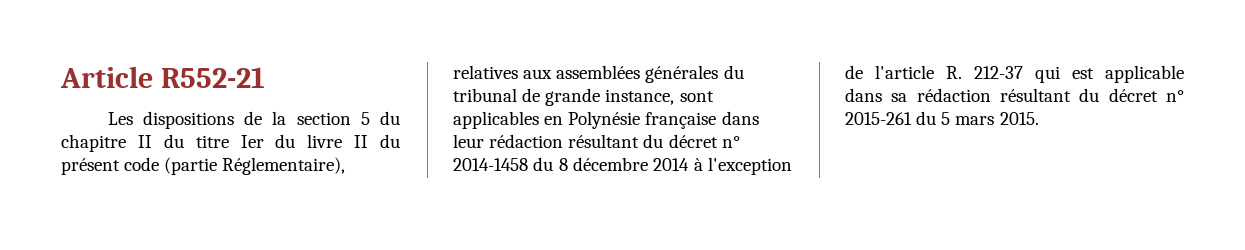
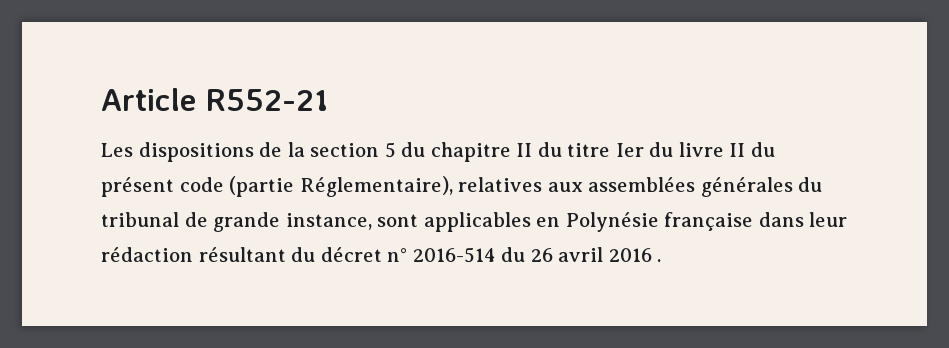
[453,157,792,175] [845,65,1184,83] [845,88,1184,102] [845,111,1039,125] 2014-1458 du 8 décembre 2014 à l'exception de l'article R. 212-37 qui est applicable dans sa rédaction résultant du décret n° 2015-261 du 5 mars 2015. -> [412,247,662,263] 2016-514 du 26 avril 2016 .

